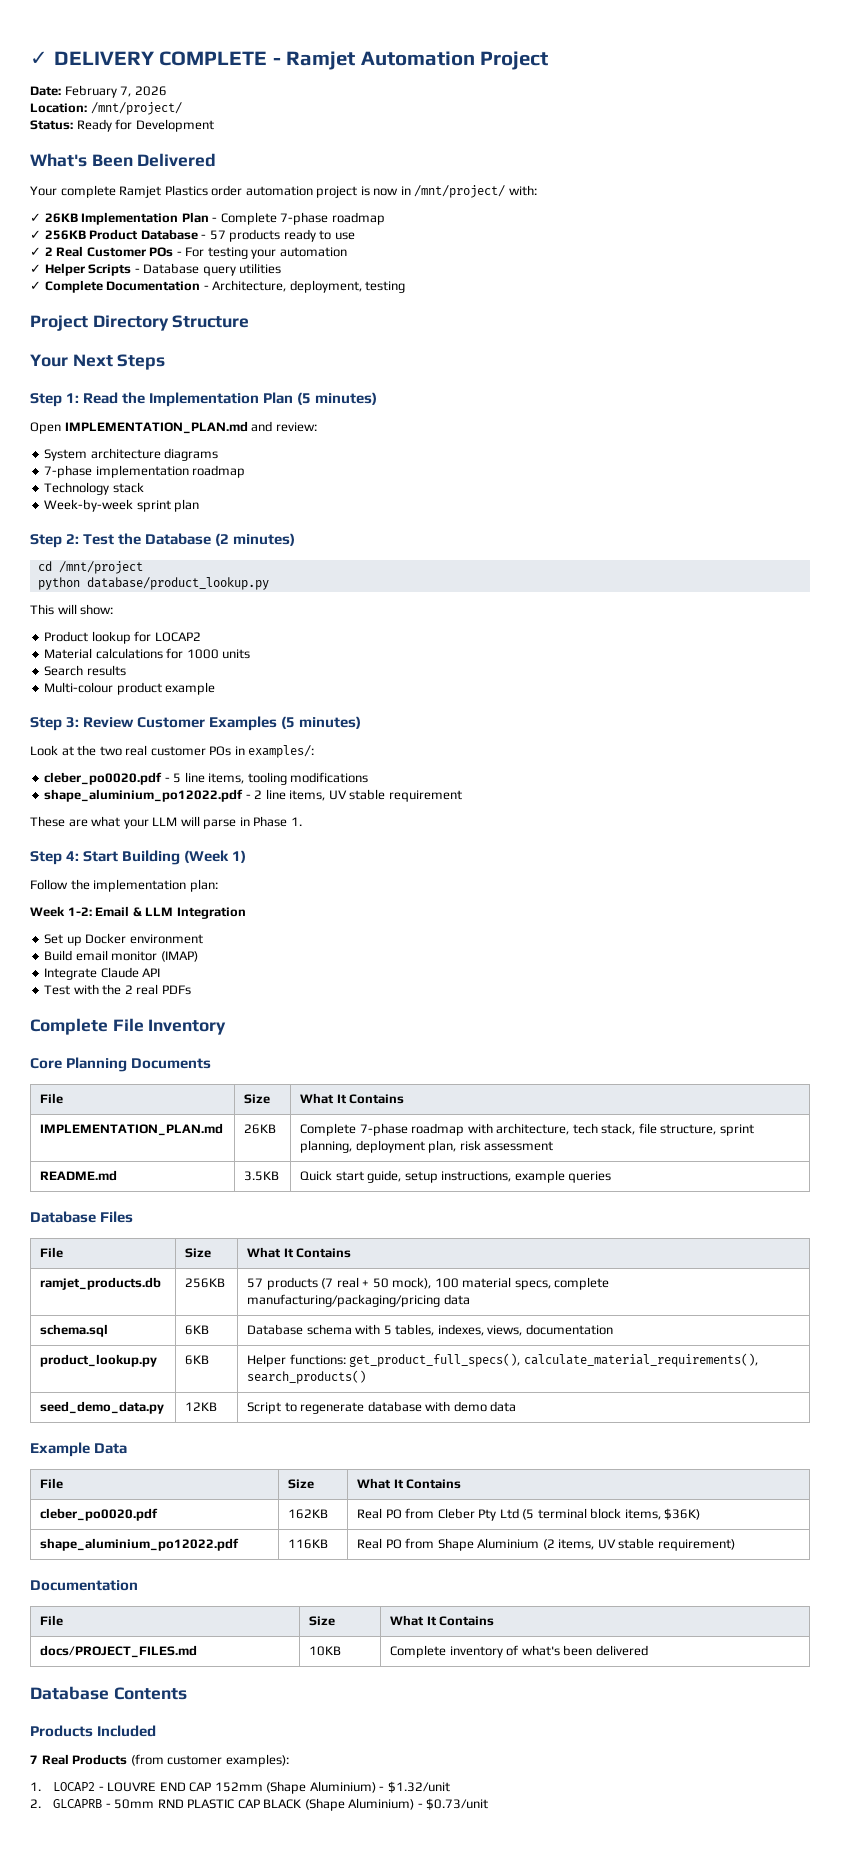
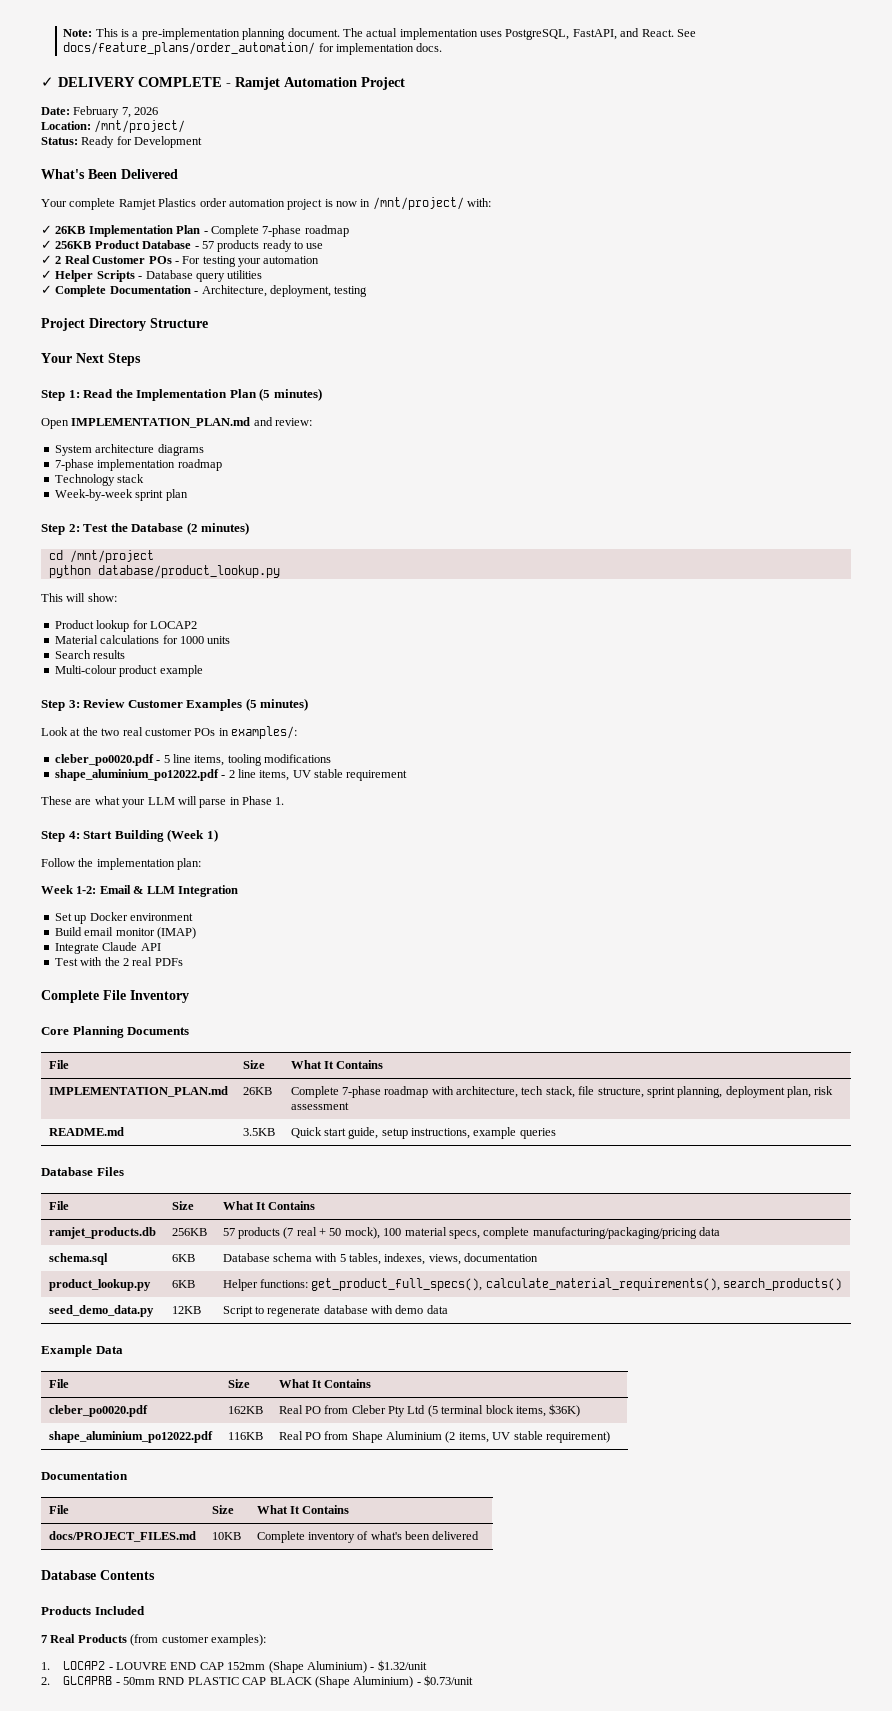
(30, 58) none -> [63,28,696,40] [63,42,443,55] Note: This is a pre-implementation planning document. The actual implementation uses PostgreSQL, FastAPI, and React. See docs/feature_plans/order_automation/ for implementation docs. //

